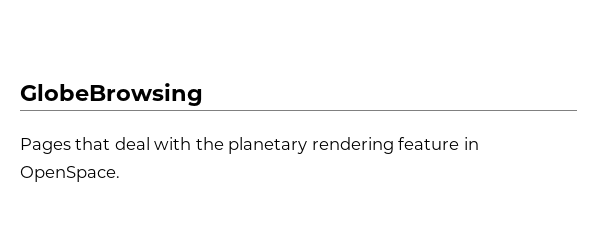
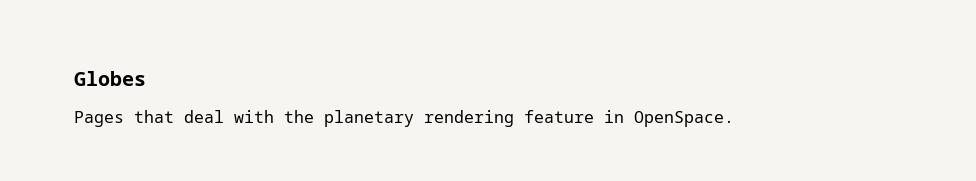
[20,83,203,106] GlobeBrowsing -> [74,71,146,86] Globes

